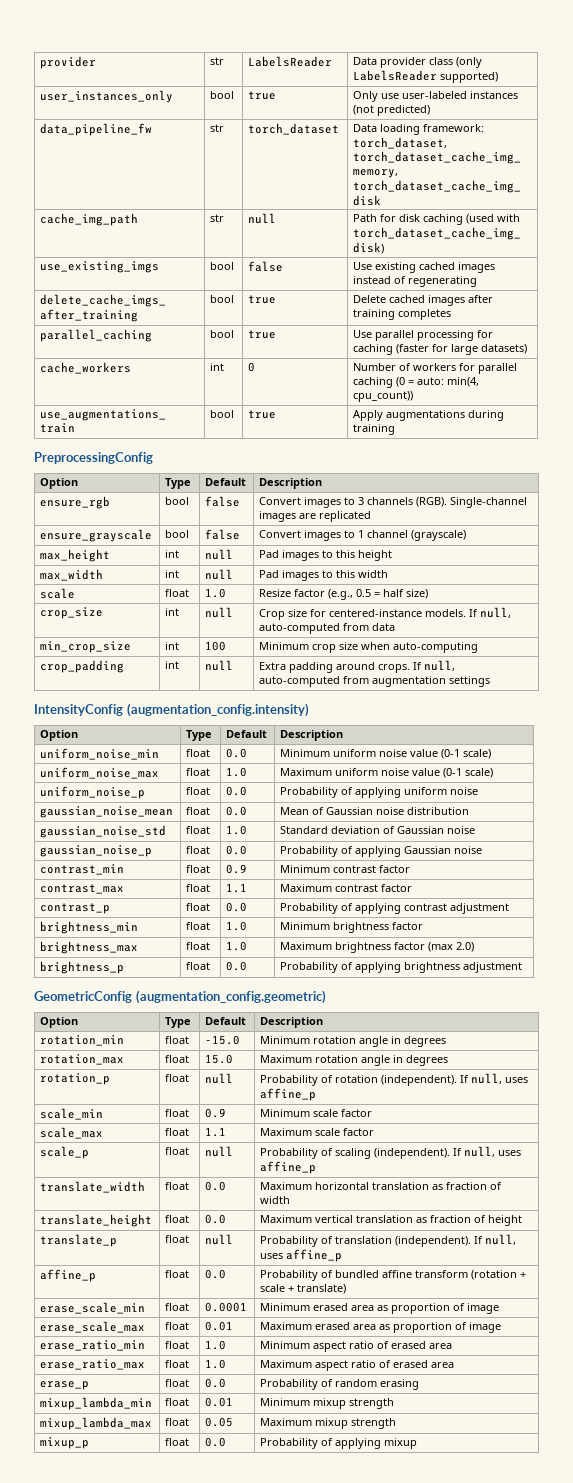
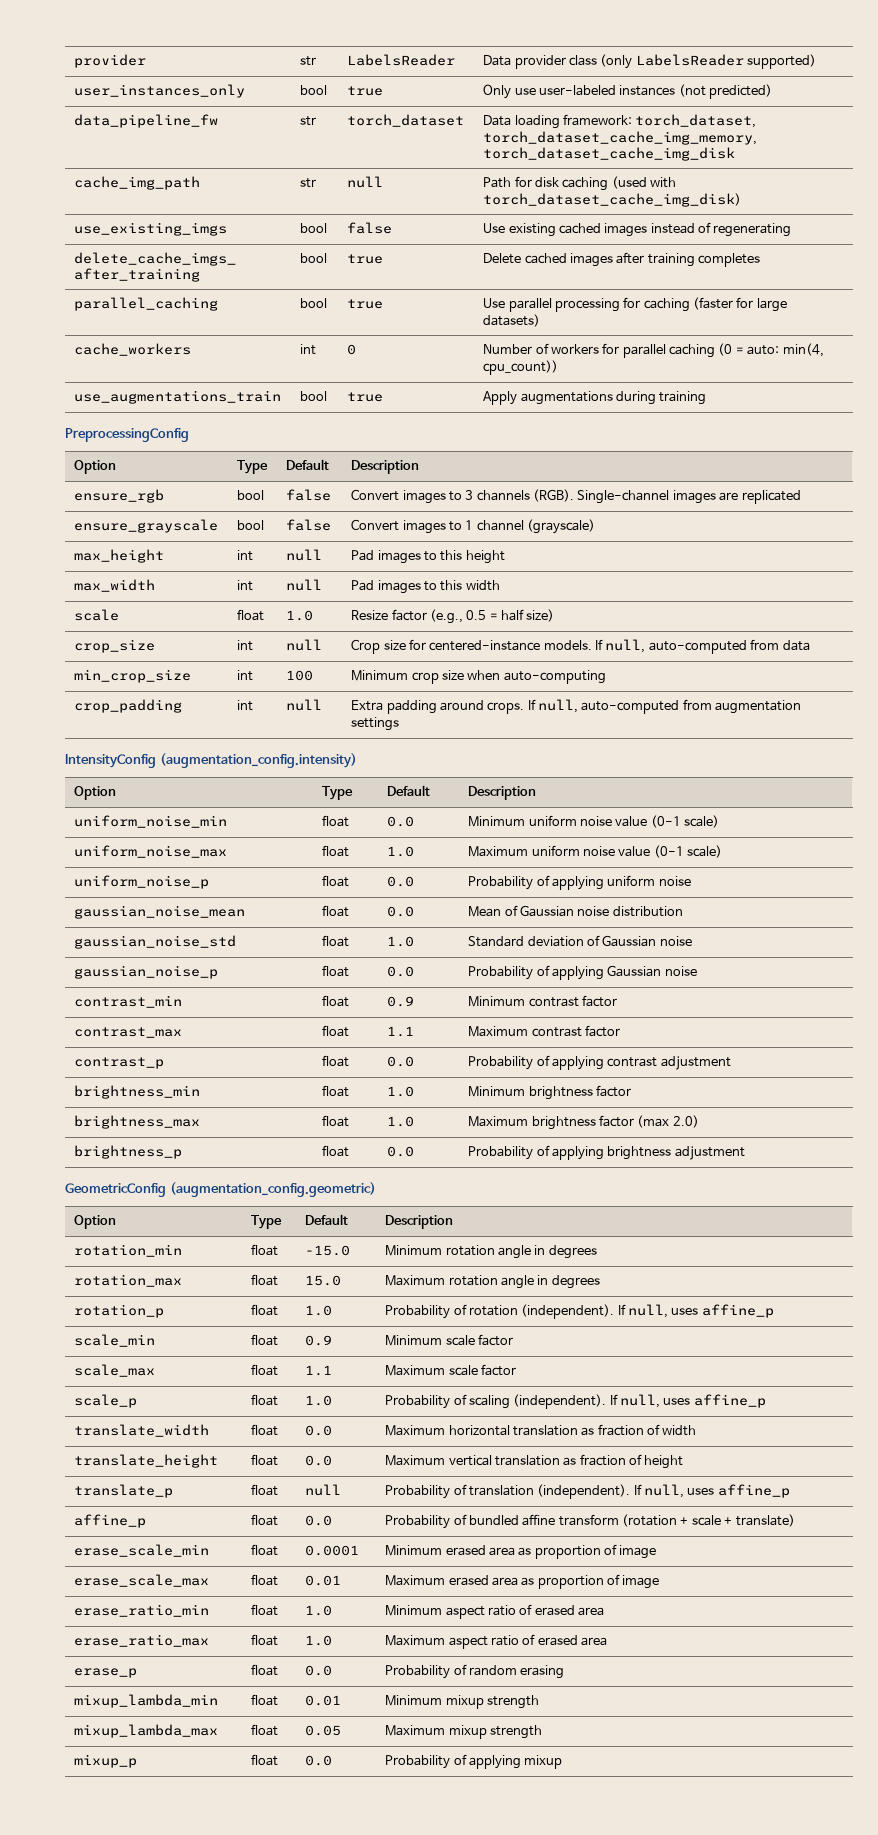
[205,1073,234,1084] null -> [305,1305,333,1316] 1.0
[205,1146,234,1157] null -> [305,1395,333,1406] 1.0

